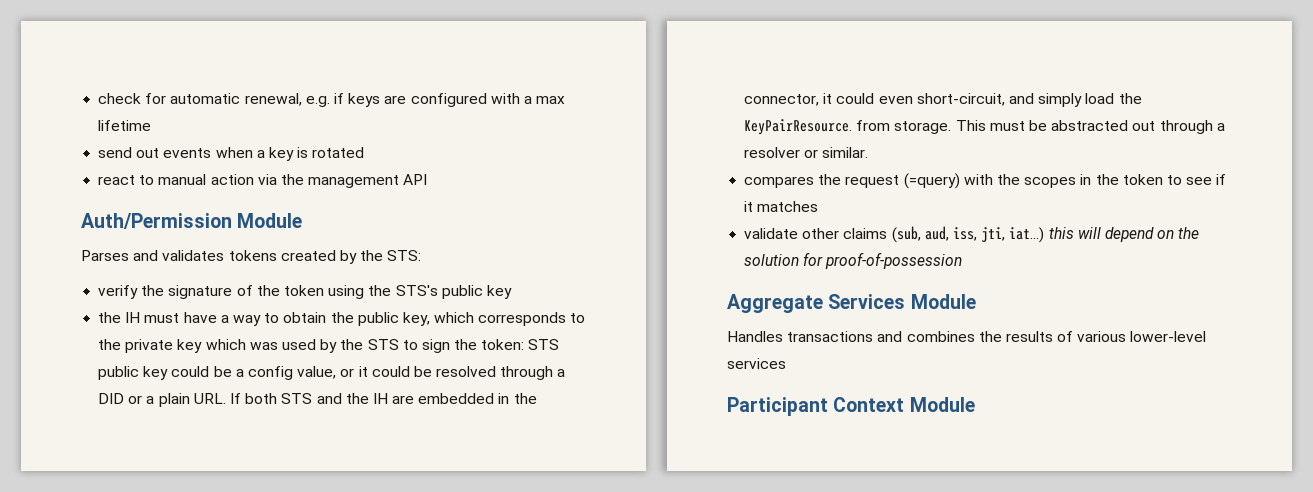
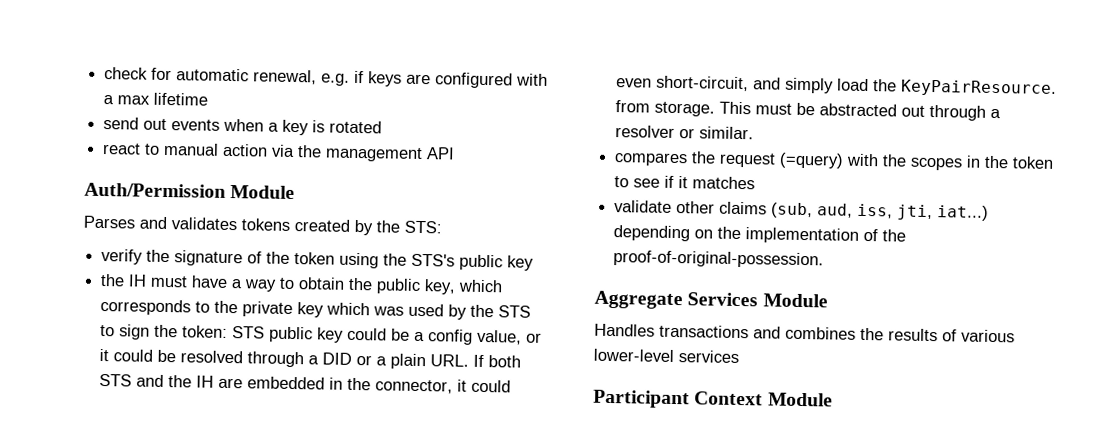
[1048,227,1200,242] [744,252,963,269] this will depend on the solution for proof-of-possession -> [613,225,907,244] [613,250,825,269] depending on the implementation of the proof-of-original-possession.

